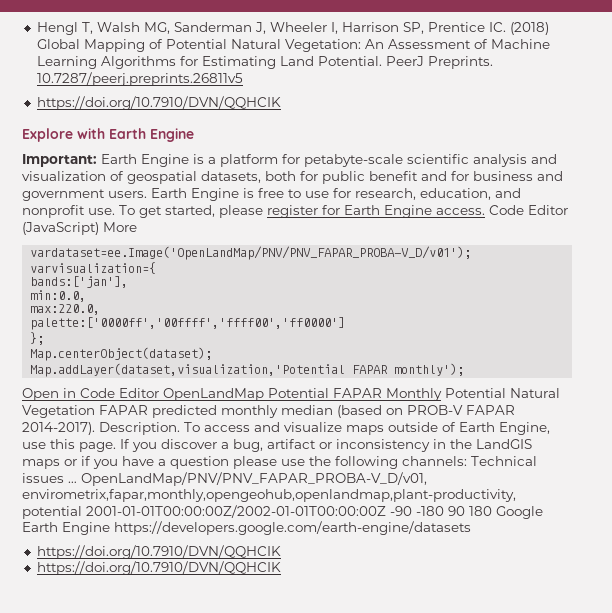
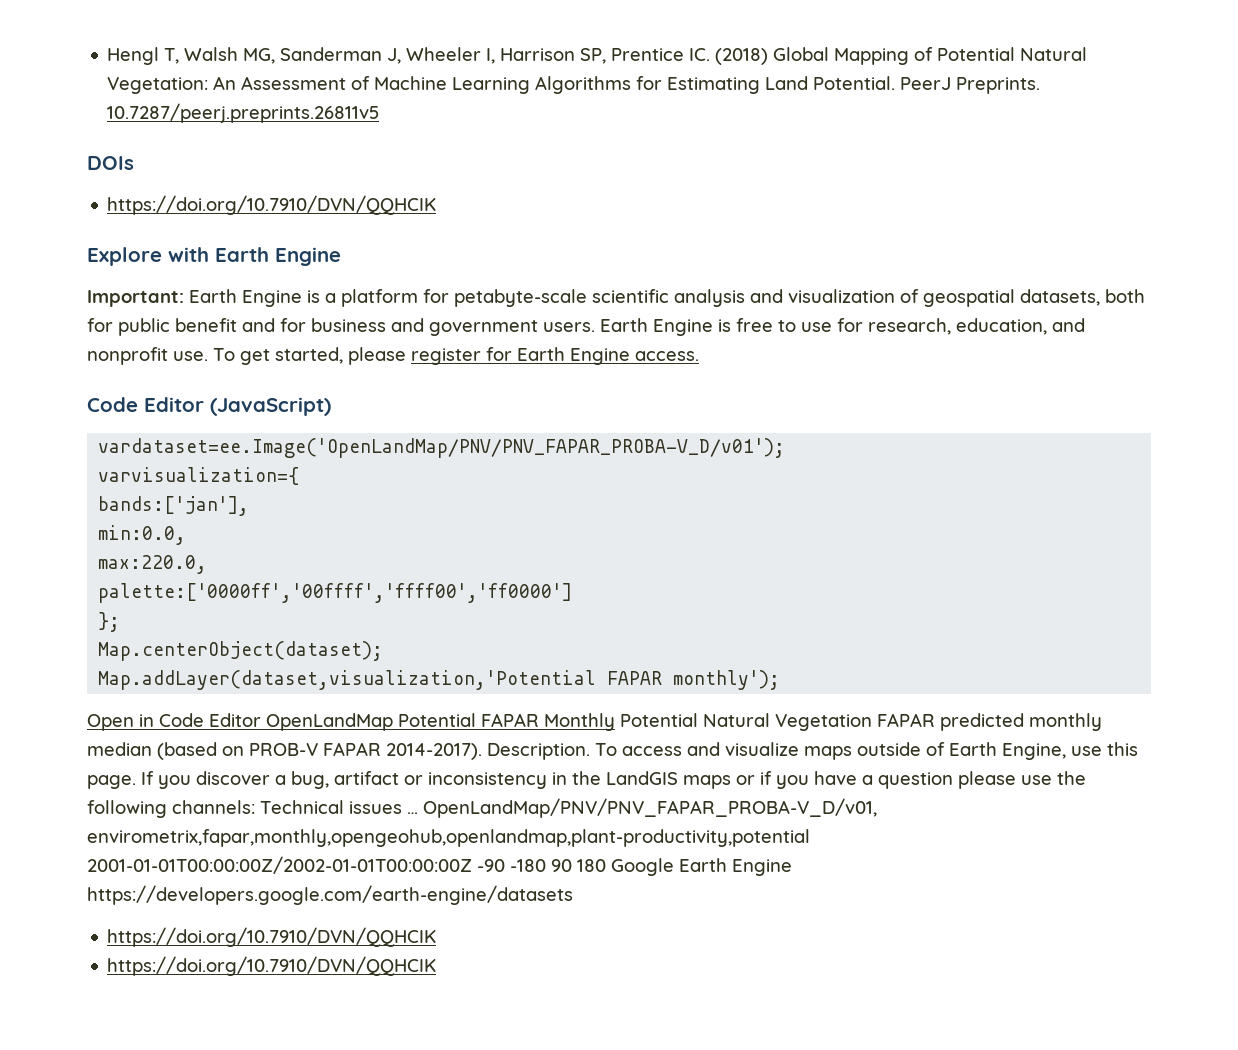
(243, 79) none -> [87,156,134,170] // DOIs
(485, 211) none -> (699, 356) //
[103,222,137,232] More -> (331, 406) none

